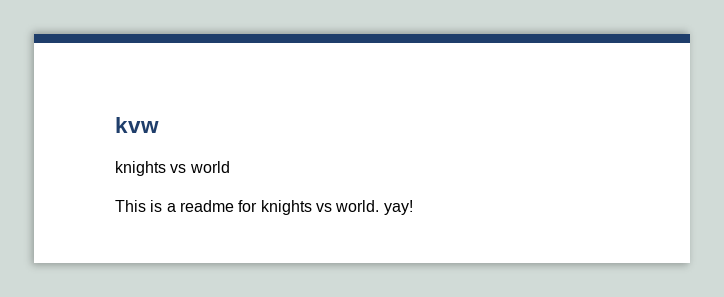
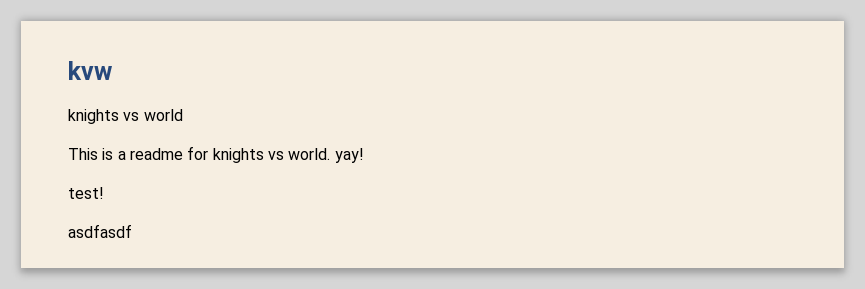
(413, 207) none -> [68,187,104,199] [68,224,132,238] // test! // asdfasdf

